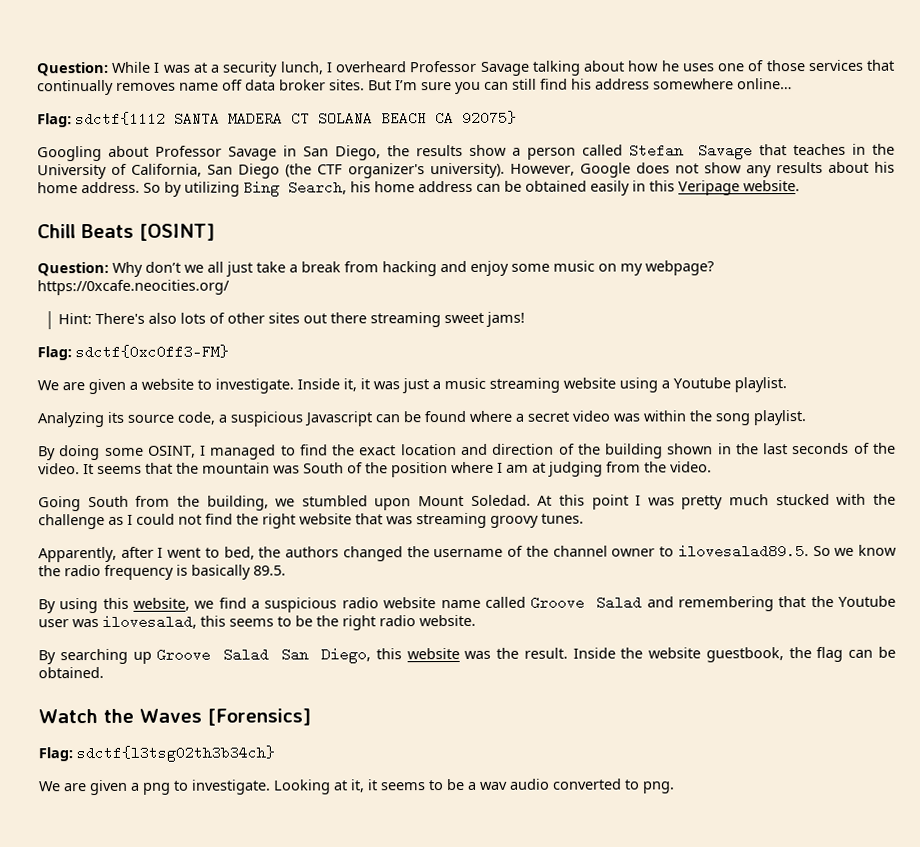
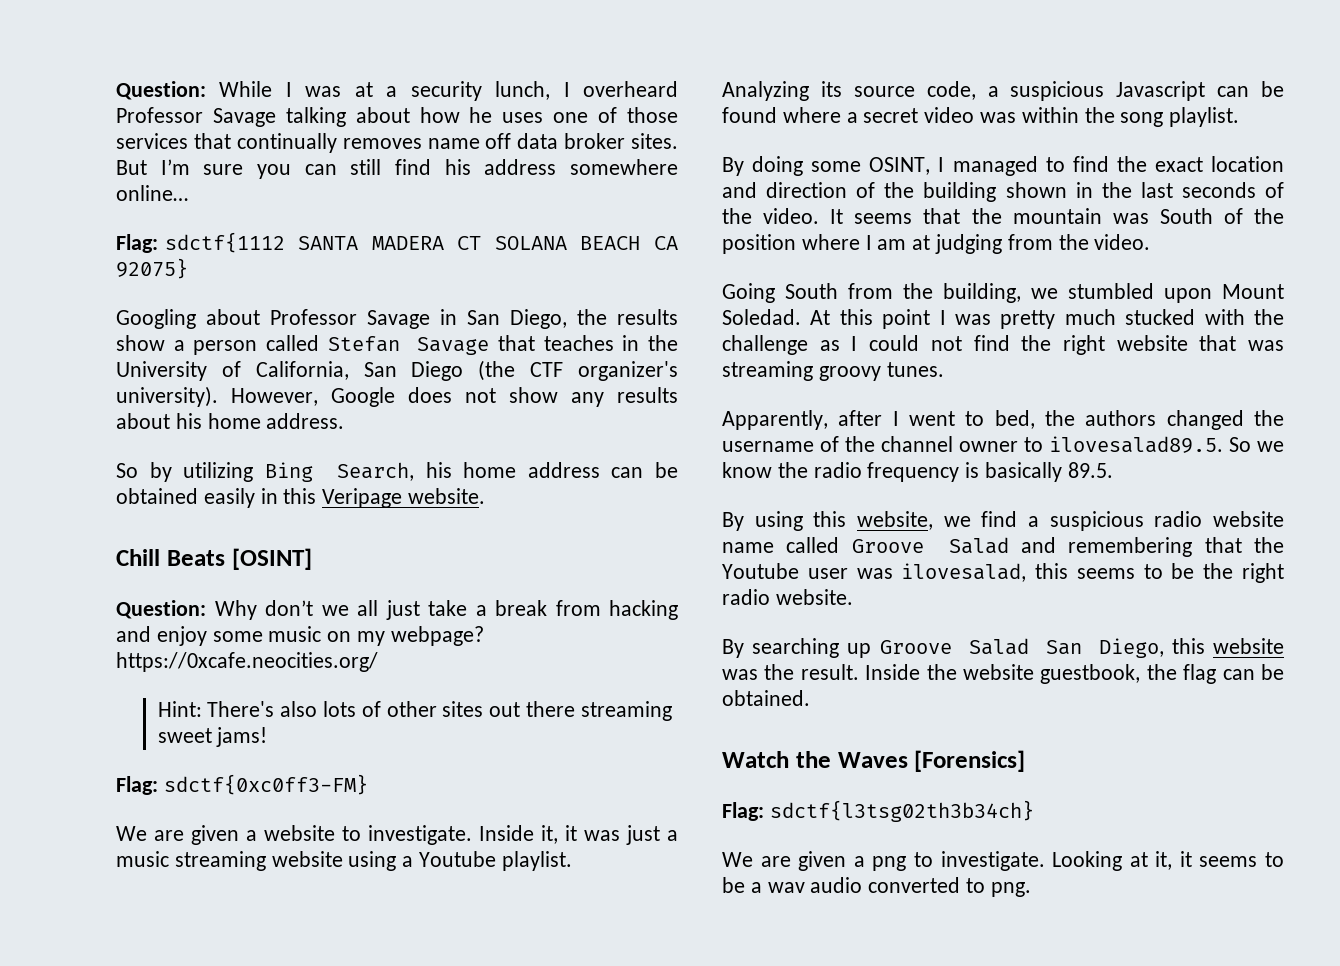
(140, 187) none -> (345, 421) //

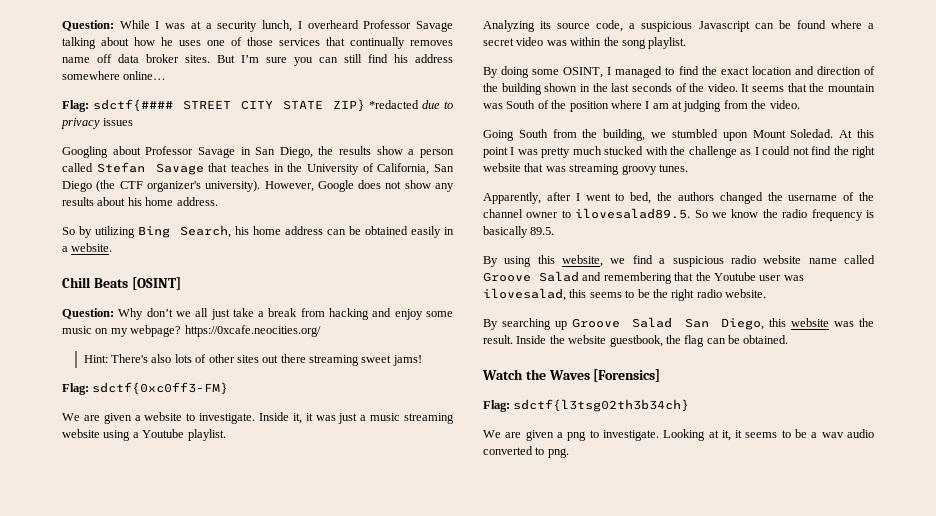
[164,232,678,253] [116,258,188,279] sdctf{1112 SANTA MADERA CT SOLANA BEACH CA 92075} -> [93,99,453,112] [61,118,134,129] sdctf{#### STREET CITY STATE ZIP} *redacted due to privacy issues
[283,488,403,508] this Veripage -> [62,246,68,252] a

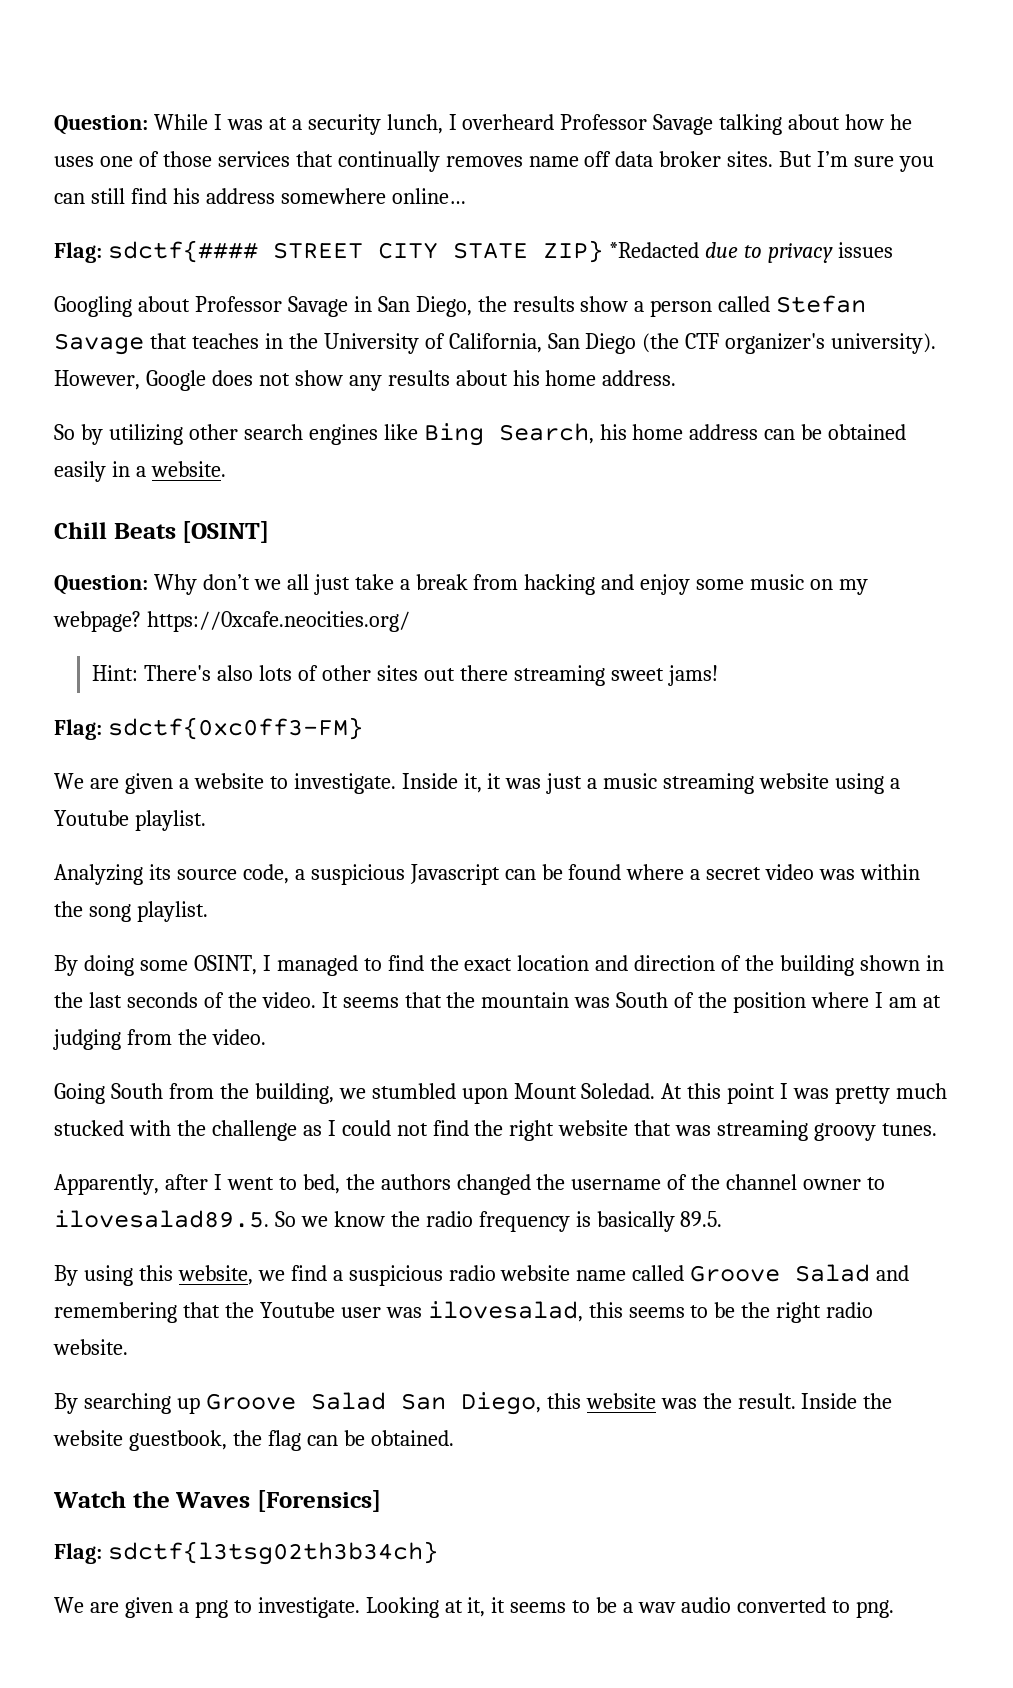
[368,100,419,109] *redacted -> [608,242,699,258] *Redacted
(136, 232) none -> [188,424,418,445] other search engines like

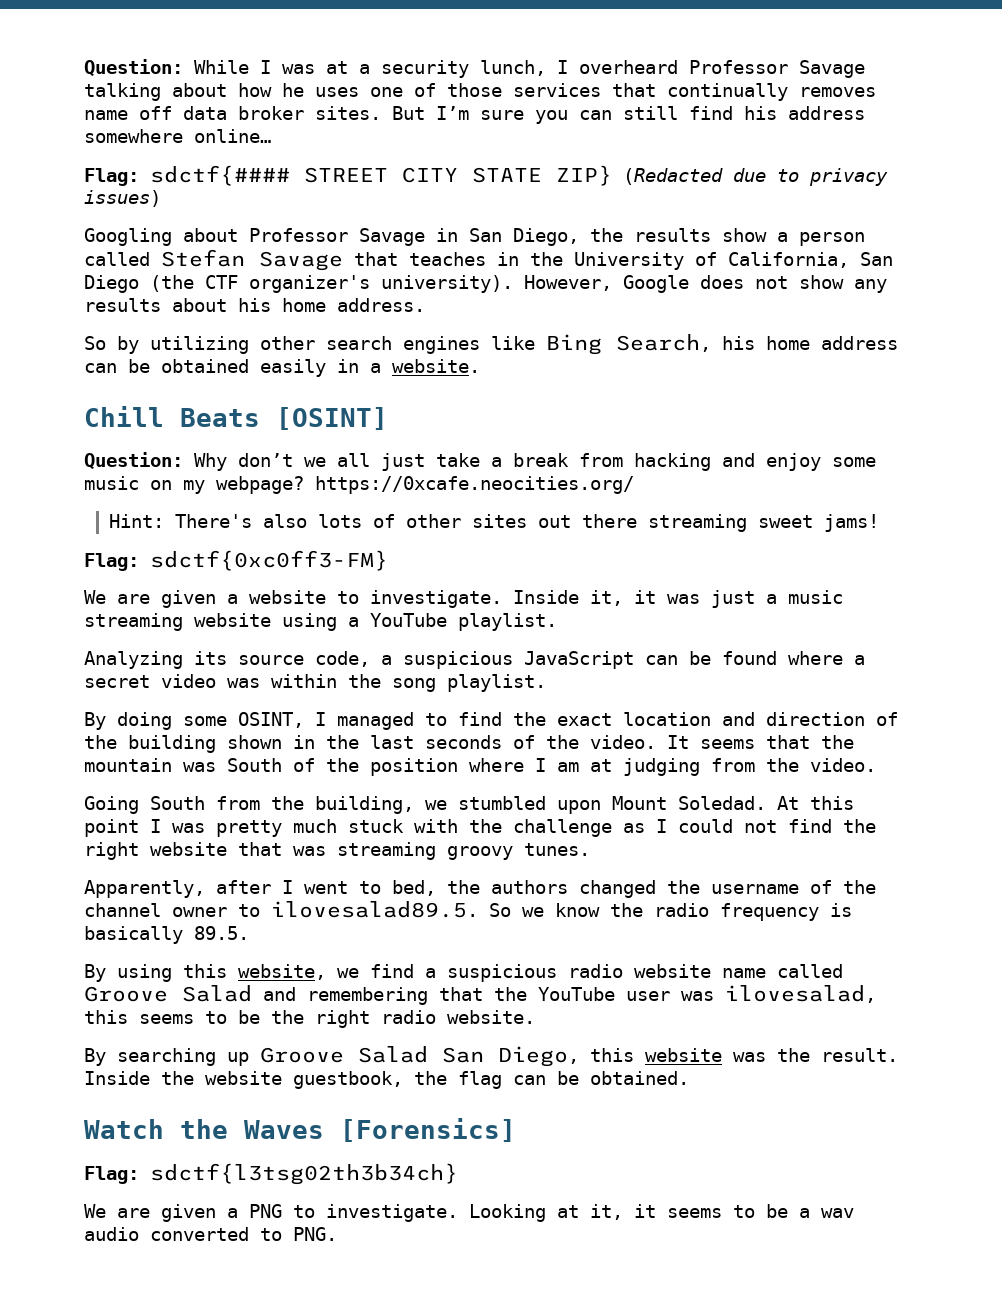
[608,242,699,258] *Redacted -> [623,168,723,185] (Redacted
[837,242,893,258] issues -> [84,190,161,207] issues)
[54,810,129,826] Youtube -> [370,613,447,627] YouTube
[409,864,500,885] Javascript -> [524,651,634,669] JavaScript
[54,1120,124,1136] stucked -> [348,819,404,833] stuck
[259,1302,335,1318] Youtube -> [538,987,615,1001] YouTube
[194,1600,228,1618] png -> [249,1204,282,1218] PNG
[855,1600,894,1618] png. -> [293,1227,337,1241] PNG.

